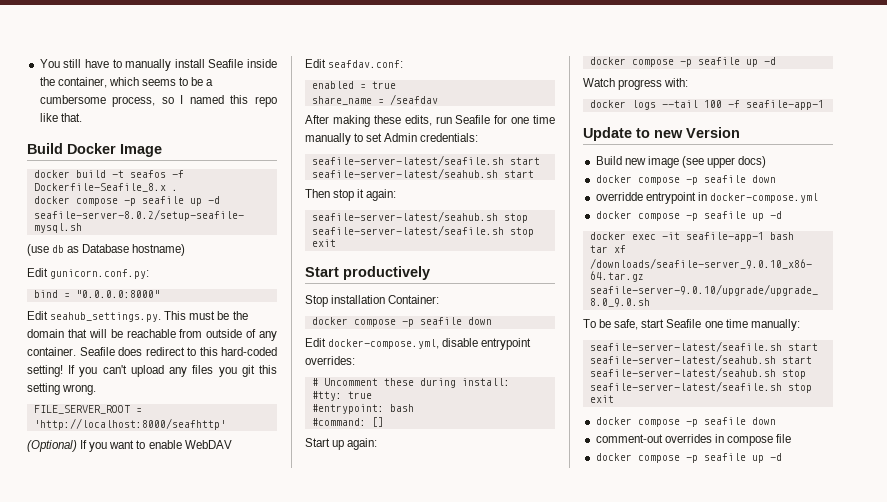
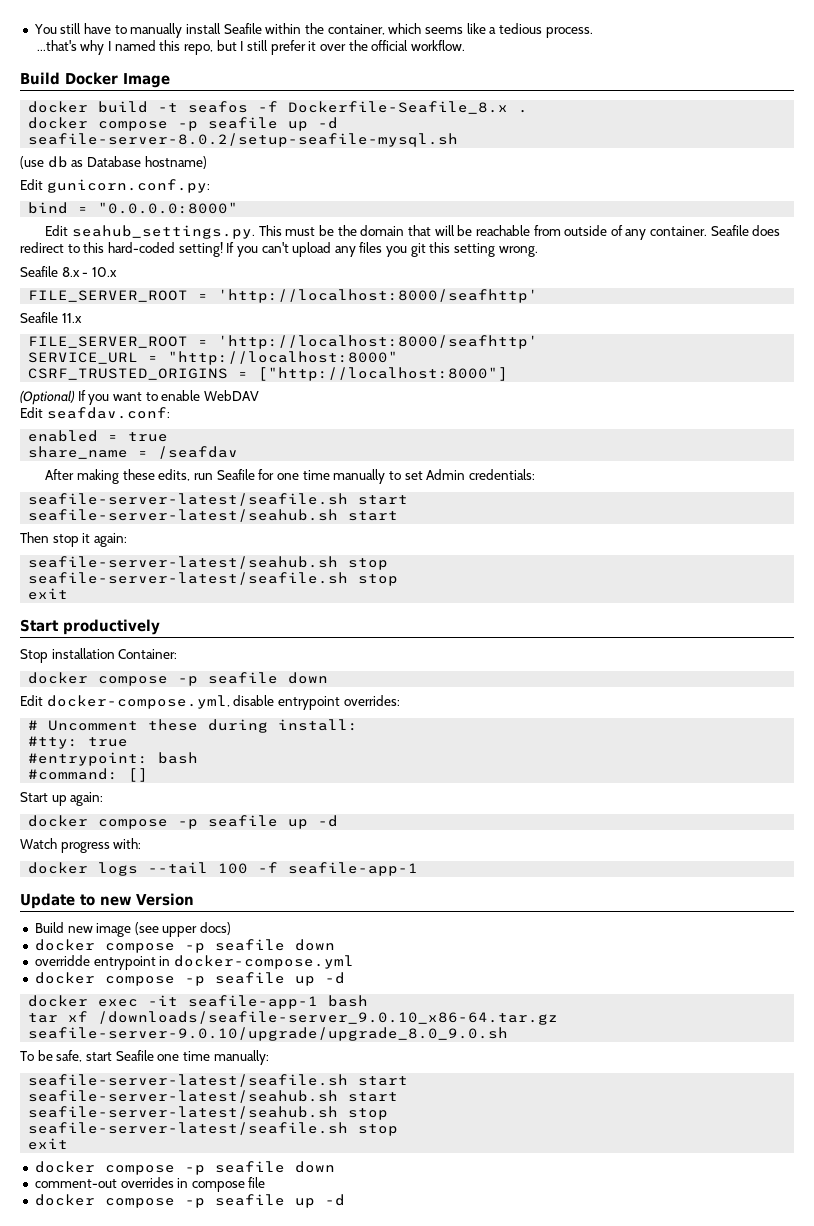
[246,59,277,68] inside -> [265,23,302,34] within
[179,77,214,86] [39,95,277,107] [39,113,82,122] to be a cumbersome process, so I named this repo like that. -> [466,23,593,38] [36,40,465,55] like a tedious process. // ...that's why I named this repo, but I still prefer it over the official workflow.
[33,405,142,414] [33,418,226,430] // FILE_SERVER_ROOT = 'http://localhost:8000/seafhttp' -> [20,266,117,277] [28,289,539,303] [20,312,82,323] [28,335,539,349] [28,351,399,365] [28,367,509,381] // Seafile 8.x - 10.x // FILE_SERVER_ROOT = 'http://localhost:8000/seafhttp' // Seafile 11.x // FILE_SERVER_ROOT = 'http://localhost:8000/seafhttp' // SERVICE_URL = "http://localhost:8000" // CSRF_TRUSTED_ORIGINS = ["http://localhost:8000"]

